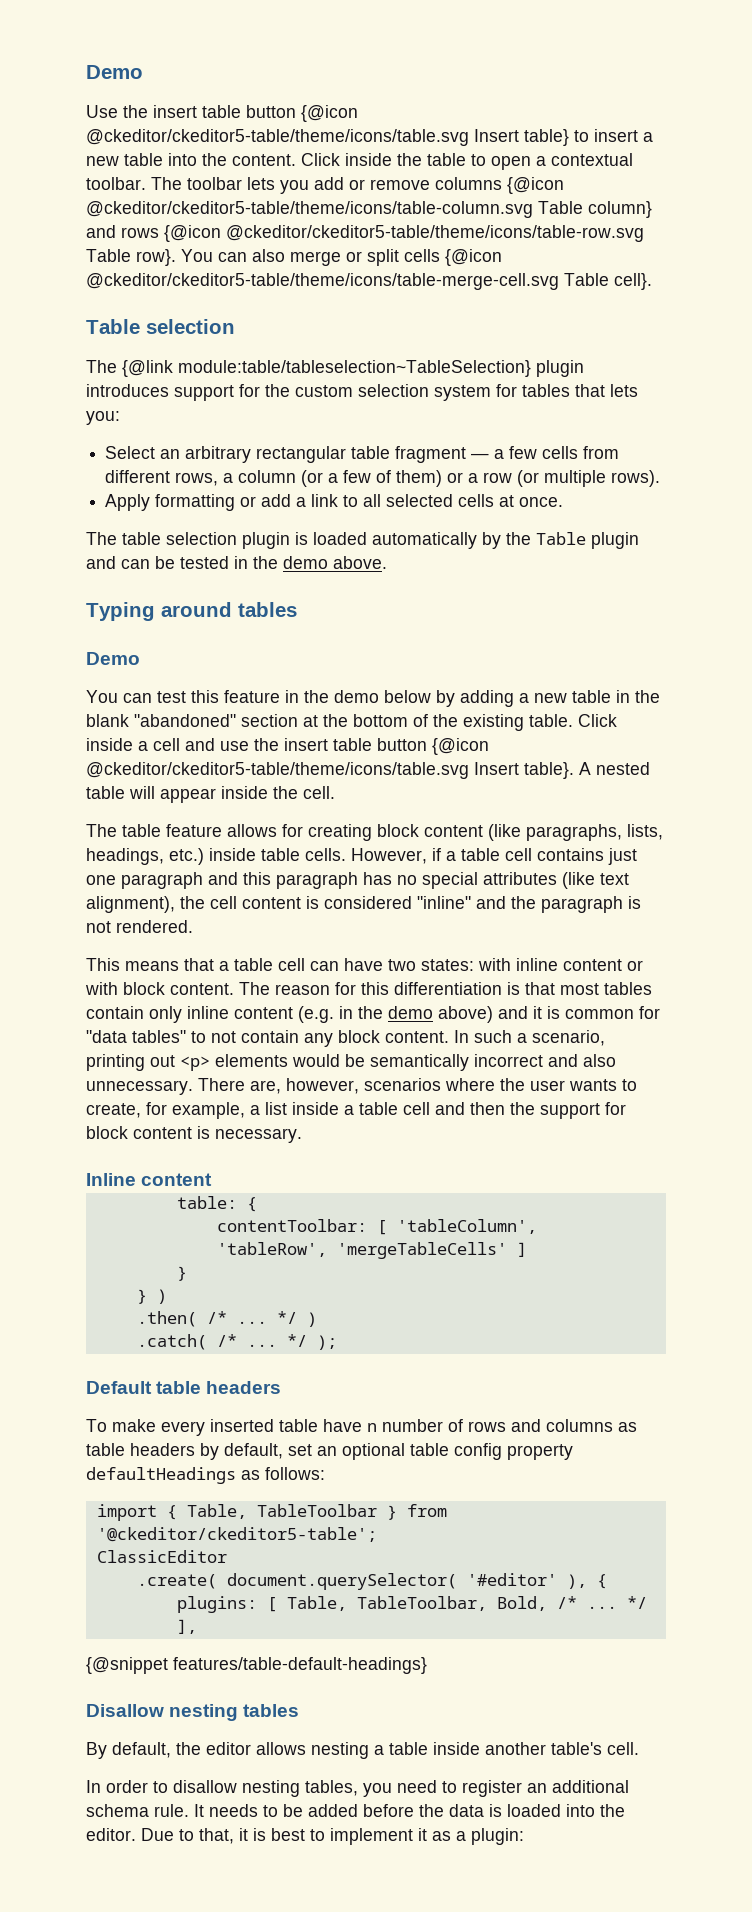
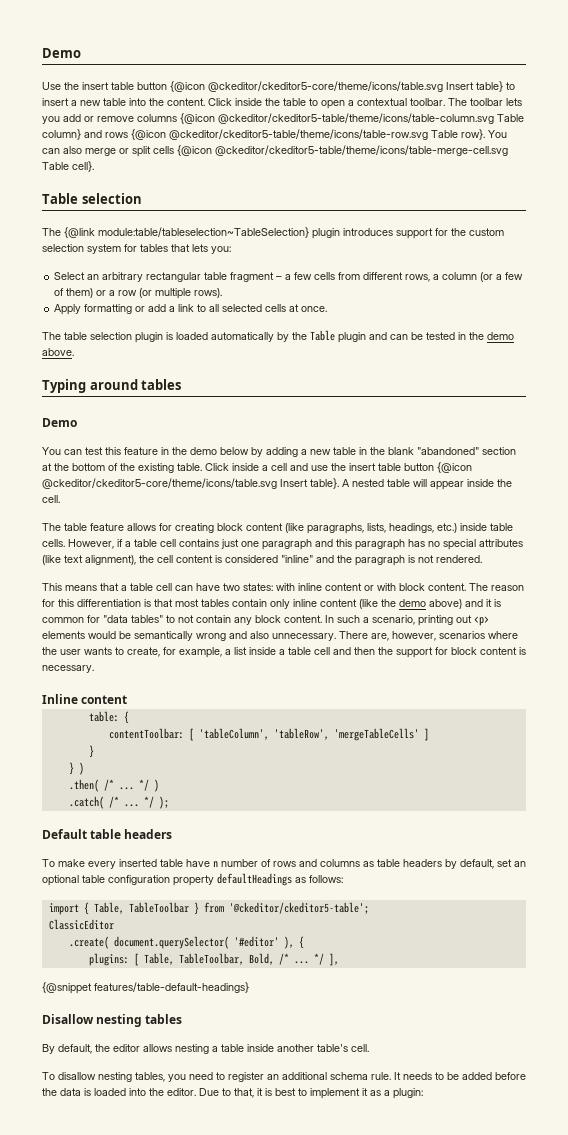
[86,129,469,146] @ckeditor/ckeditor5-table/theme/icons/table.svg -> [208,81,443,92] @ckeditor/ckeditor5-core/theme/icons/table.svg
[471,453,490,459] — -> [276,276,283,280] –
[86,762,469,779] @ckeditor/ckeditor5-table/theme/icons/table.svg -> [42,478,277,489] @ckeditor/ckeditor5-core/theme/icons/table.svg
[298,1006,353,1023] (e.g. in -> [359,599,378,609] (like
[474,1054,543,1067] incorrect -> [196,633,226,641] wrong
[454,1443,502,1460] config -> [108,875,170,885] configuration
[86,1780,168,1793] In order to -> [42,1072,55,1080] To

